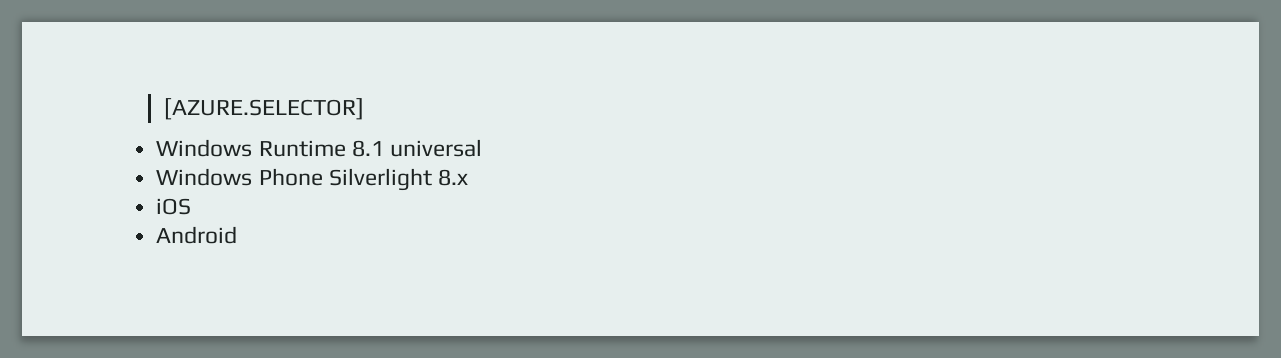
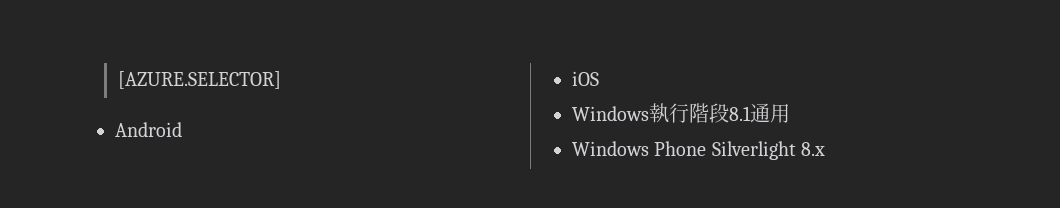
[156,139,482,157] // Windows Runtime 8.1 universal -> [115,122,182,137] [572,71,599,86] [572,103,790,123] // Android // iOS // Windows執行階段8.1通用
[156,198,192,215] [156,226,238,244] // iOS // Android -> (826, 149) none

